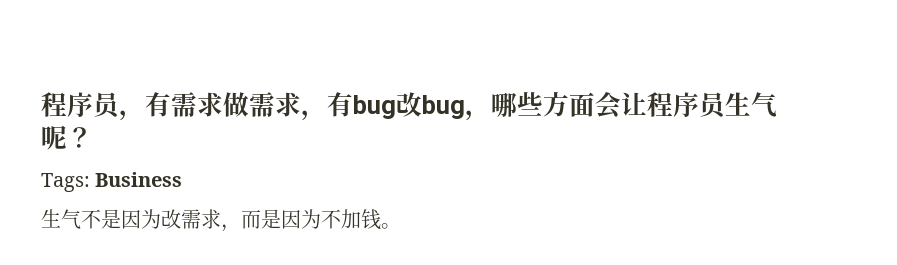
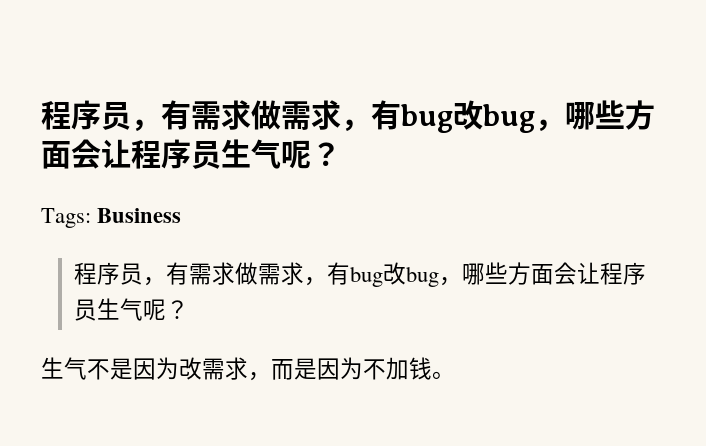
(183, 179) none -> [73,262,646,287] [73,298,189,321] // 程序员，有需求做需求，有bug改bug，哪些方面会让程序员生气呢？

